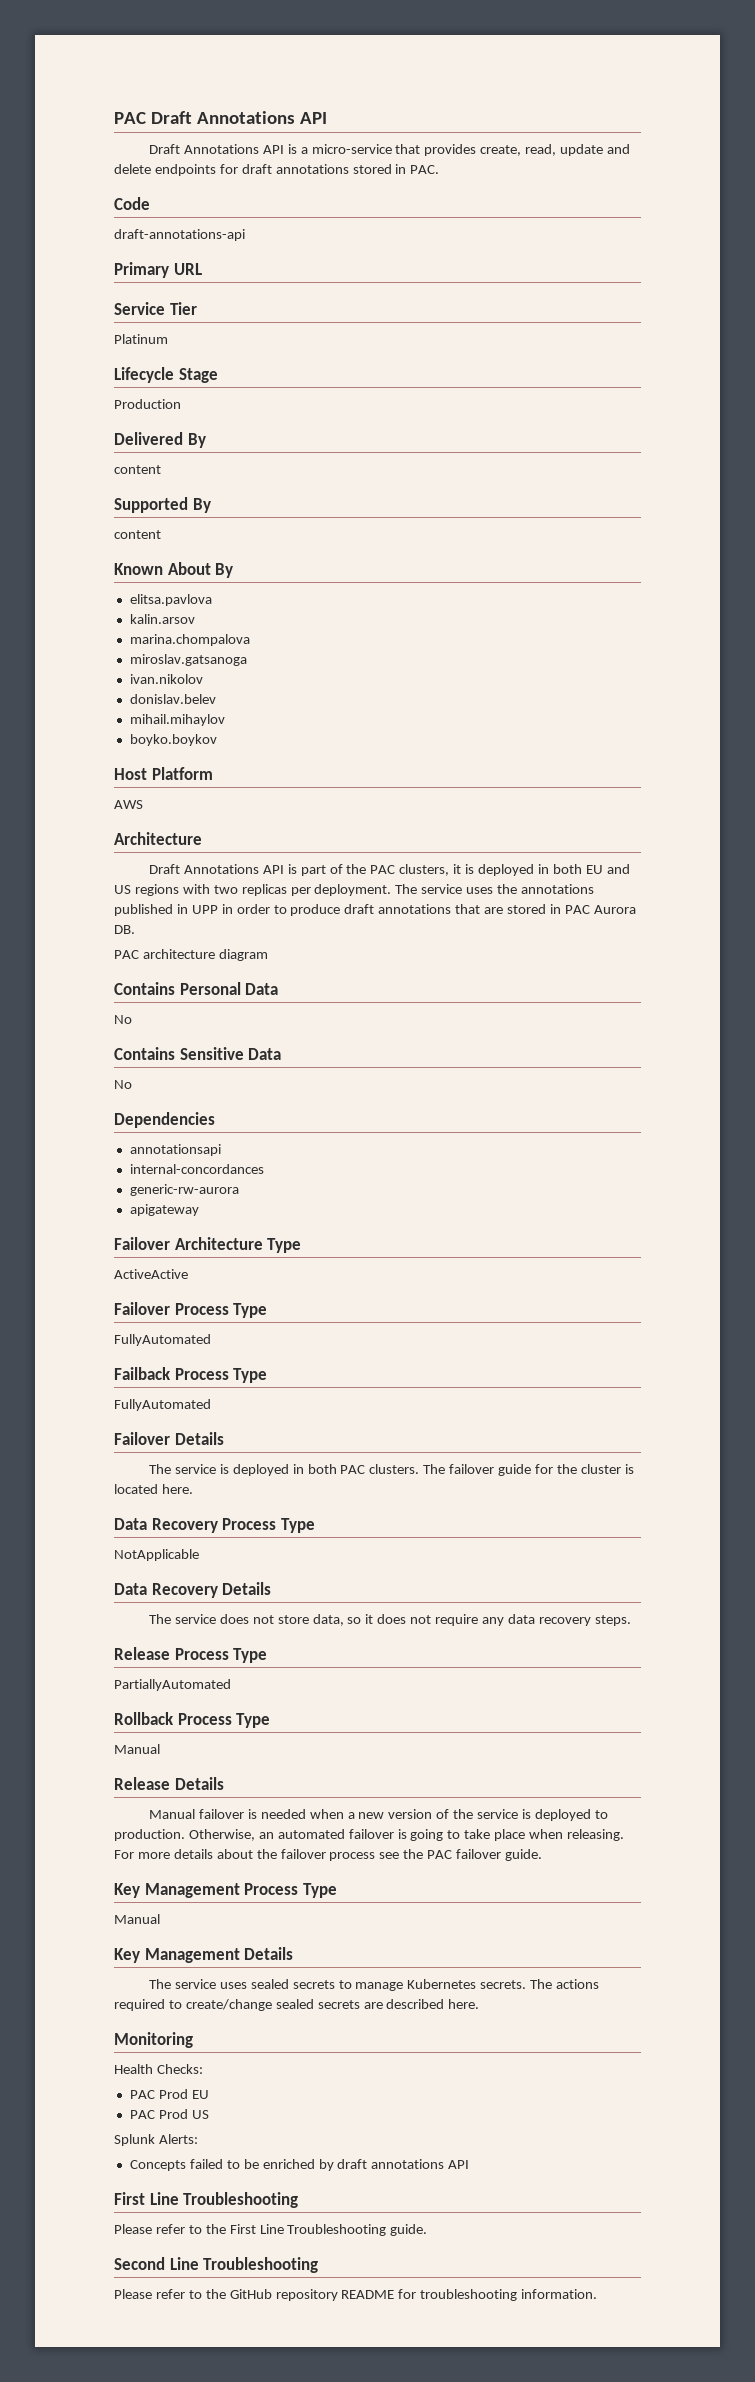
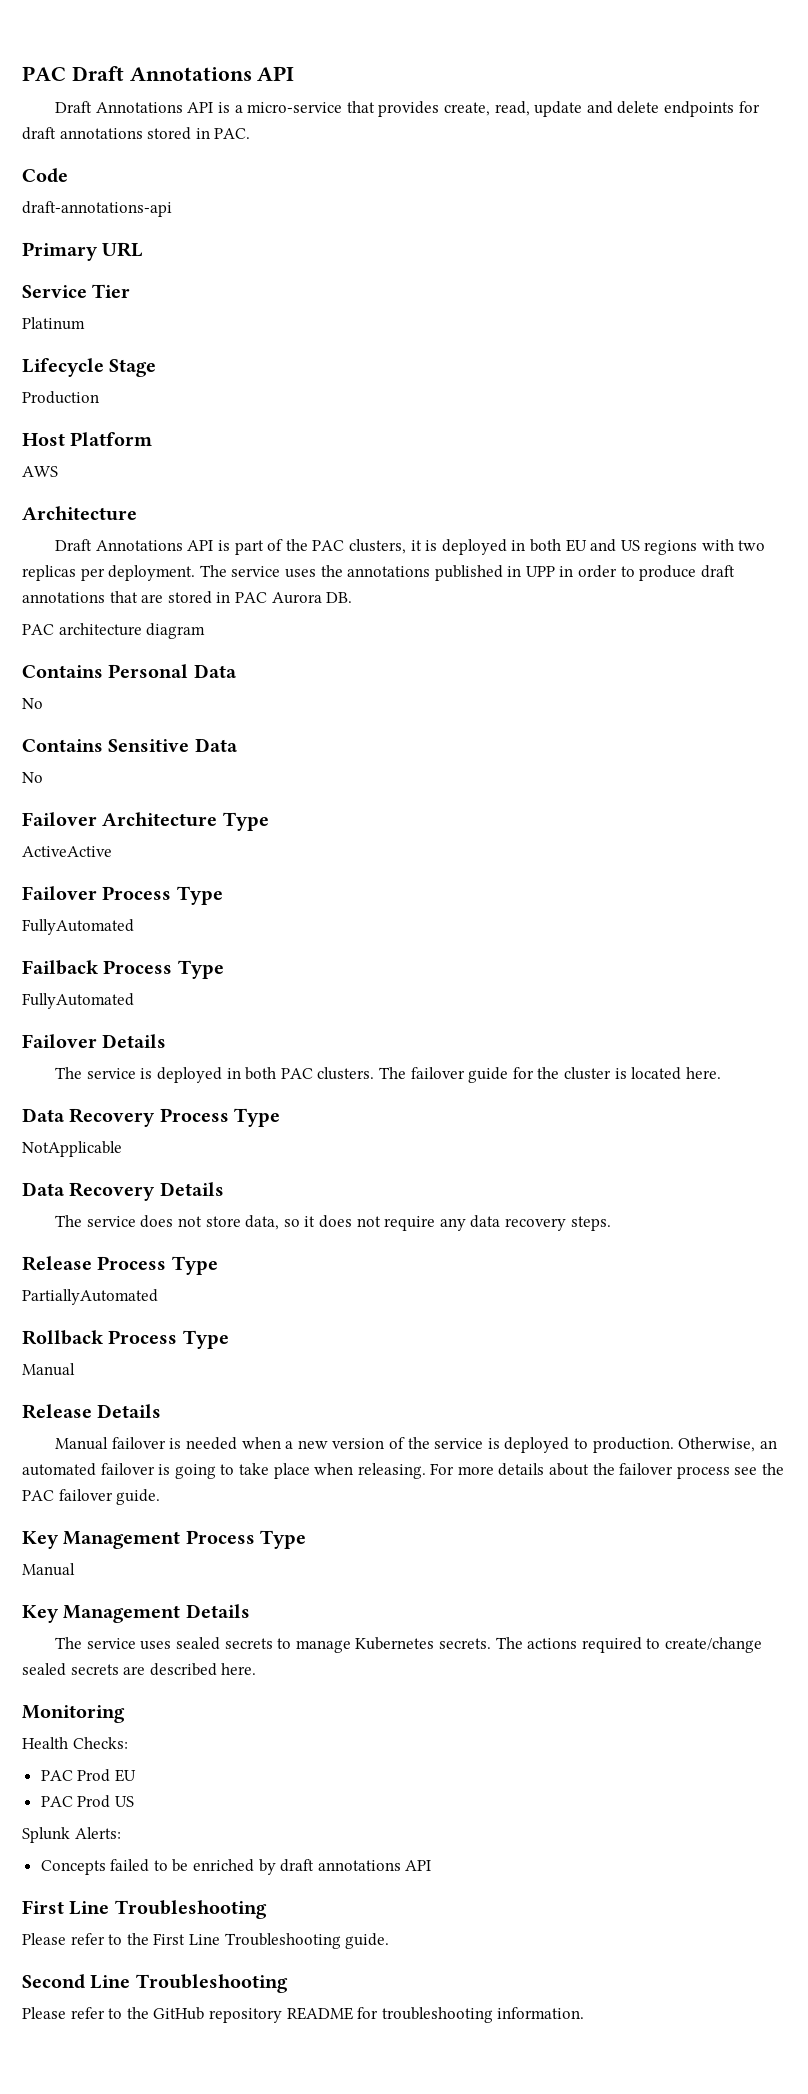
[114,432,206,448] [114,465,161,474] [114,497,211,513] [114,530,161,539] [114,562,234,578] [129,594,212,606] [129,614,195,624] [129,634,250,646] [129,654,247,666] [129,674,203,684] [129,694,216,704] [129,714,225,726] [129,734,217,746] // Delivered By // content // Supported By // content // Known About By // elitsa.pavlova // kalin.arsov // marina.chompalova // miroslav.gatsanoga // ivan.nikolov // donislav.belev // mihail.mihaylov // boyko.boykov -> (99, 397) none
[114,1112,215,1128] [129,1144,221,1156] [129,1164,264,1174] [129,1184,239,1196] [129,1204,199,1216] // Dependencies // annotationsapi // internal-concordances // generic-rw-aurora // apigateway -> (43, 777) none

